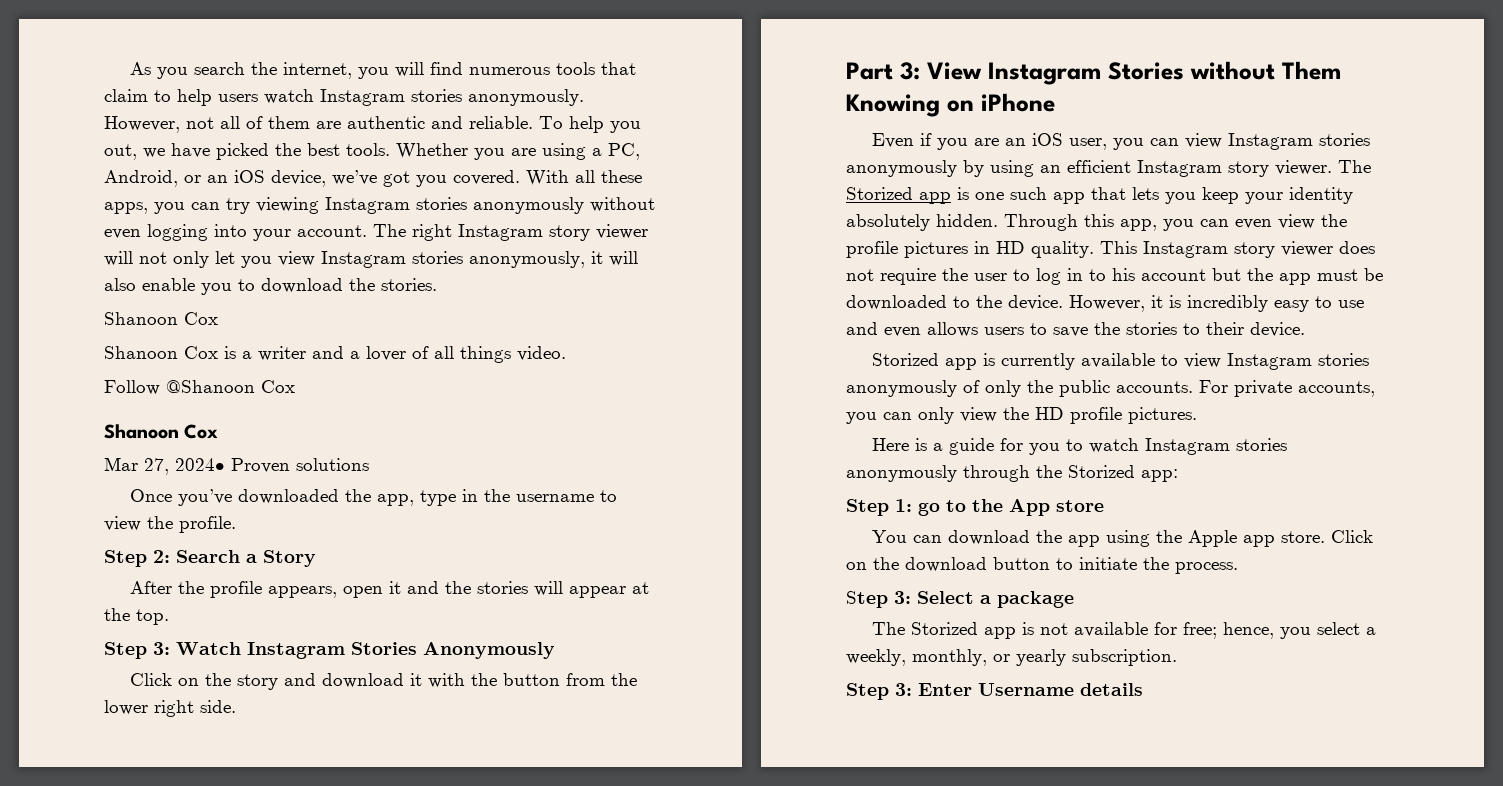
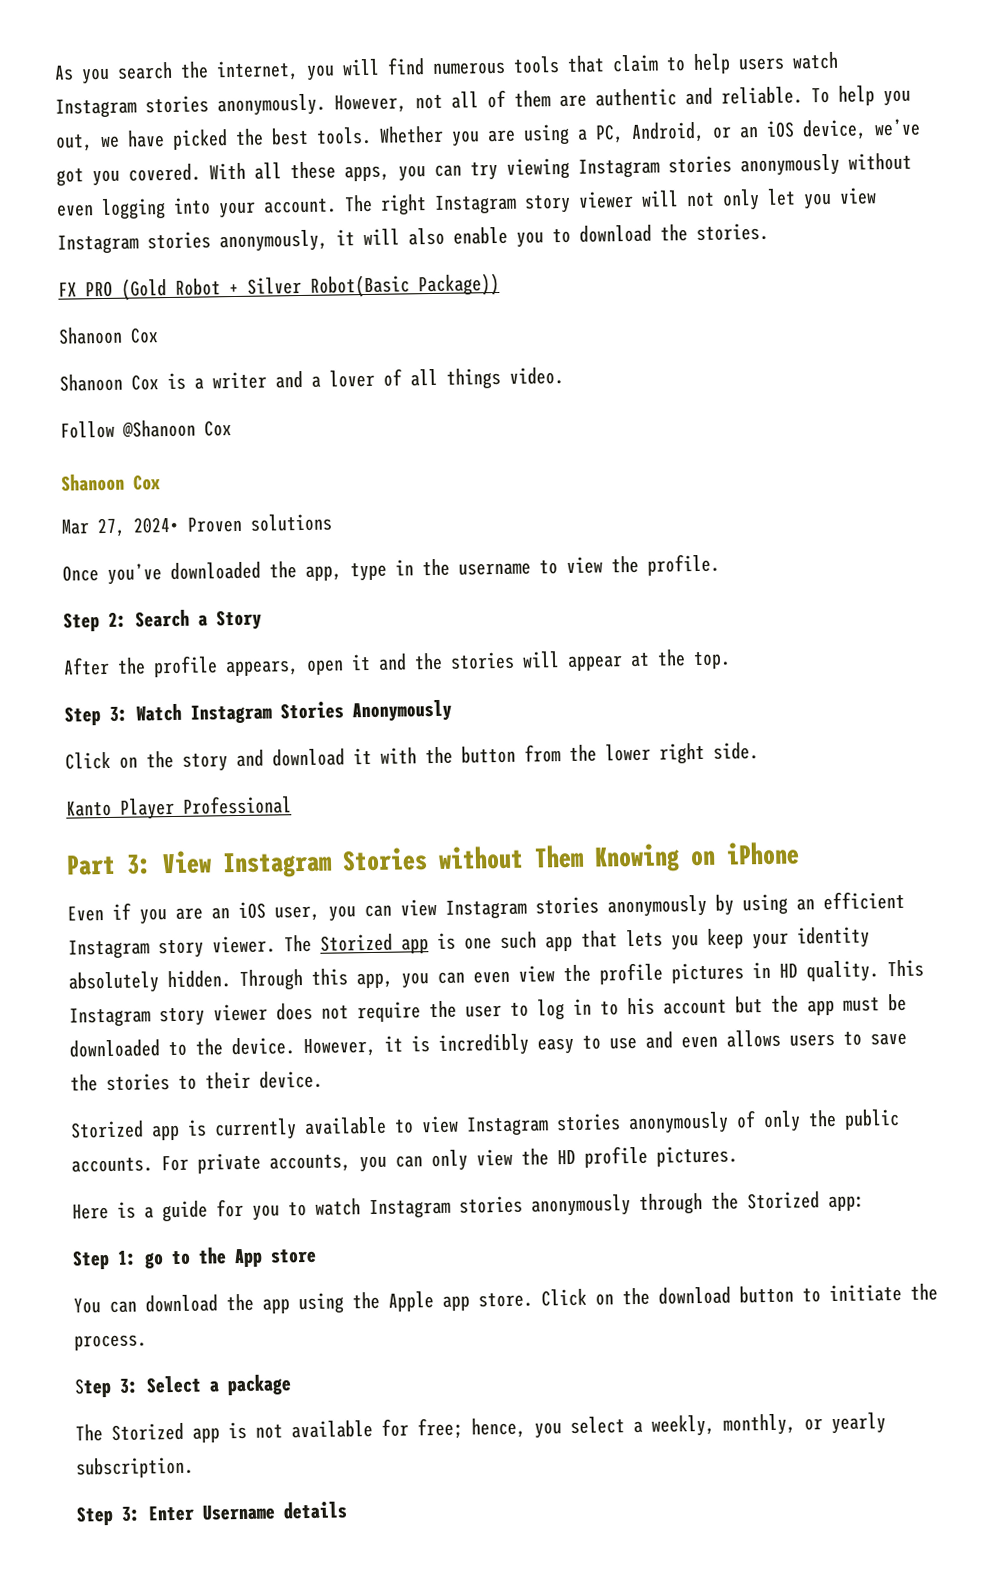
(437, 284) none -> [58,272,500,301] // FX PRO (Gold Robot + Silver Robot(Basic Package))
(236, 706) none -> [66,795,292,820] // Kanto Player Professional

